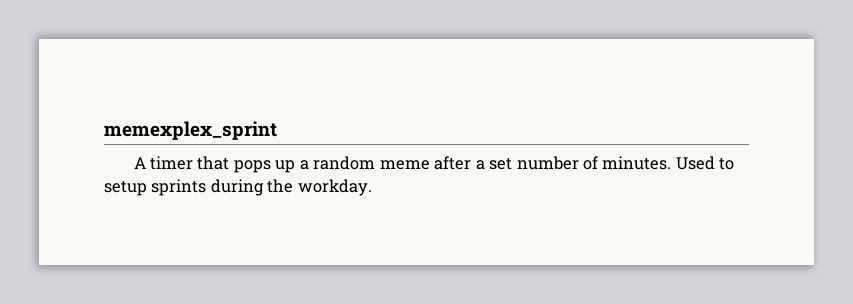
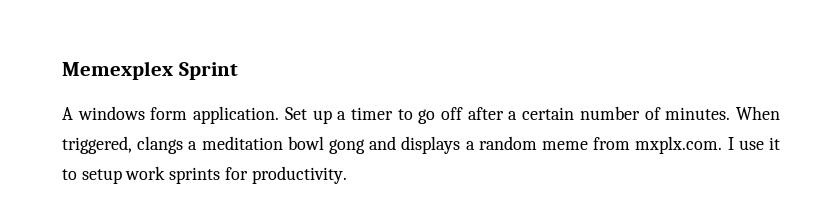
[104,121,277,140] memexplex_sprint -> [62,61,238,80] Memexplex Sprint
[150,156,735,173] [104,179,372,196] timer that pops up a random meme after a set number of minutes. Used to setup sprints during the workday. -> [77,106,780,124] [62,136,781,154] [62,166,347,184] windows form application. Set up a timer to go off after a certain number of minutes. When triggered, clangs a meditation bowl gong and displays a random meme from mxplx.com. I use it to setup work sprints for productivity.

